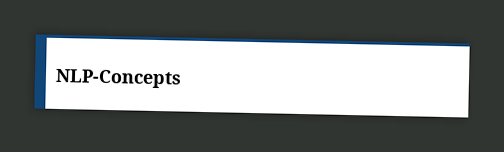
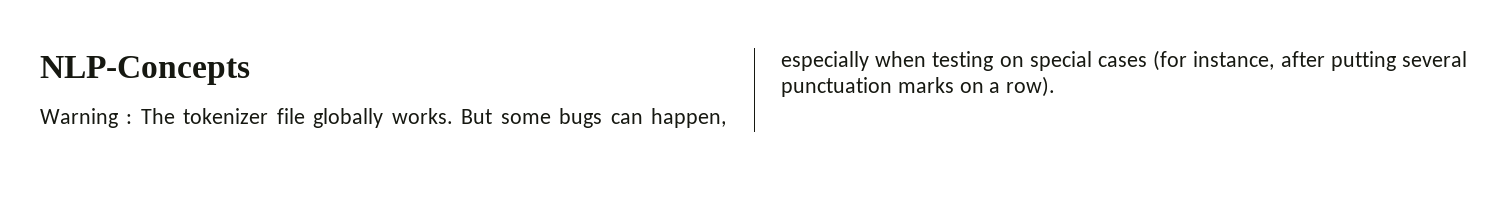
(182, 78) none -> [40,108,726,128] [781,50,1467,71] [781,76,1056,97] // Warning : The tokenizer file globally works. But some bugs can happen, especially when testing on special cases (for instance, after putting several punctuation marks on a row).

